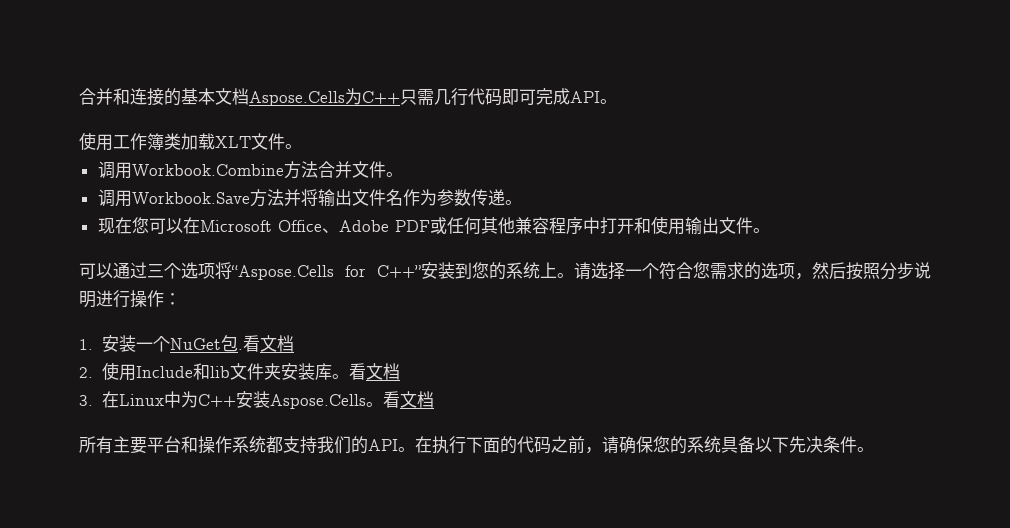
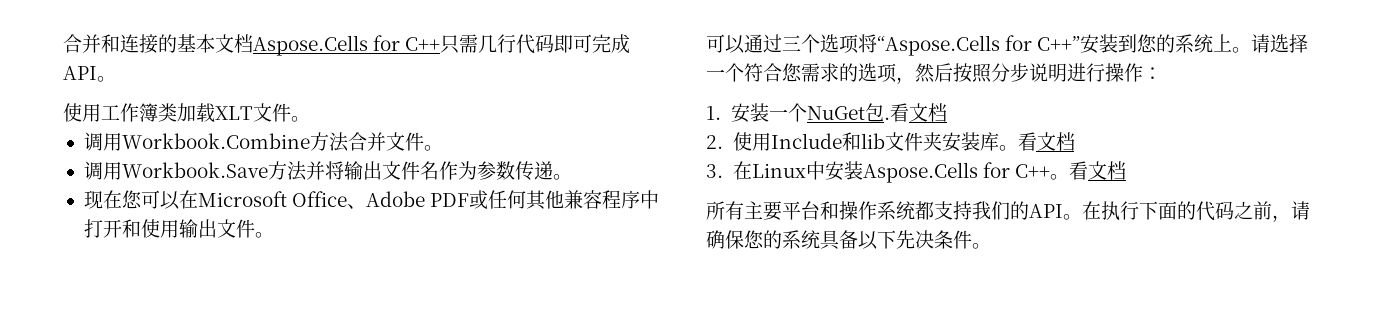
[345,88,362,105] 为 -> [373,35,401,51] for
[180,391,236,408] 为C++ -> (825, 170) none
(366, 401) none -> [982,162,1050,178] for C++

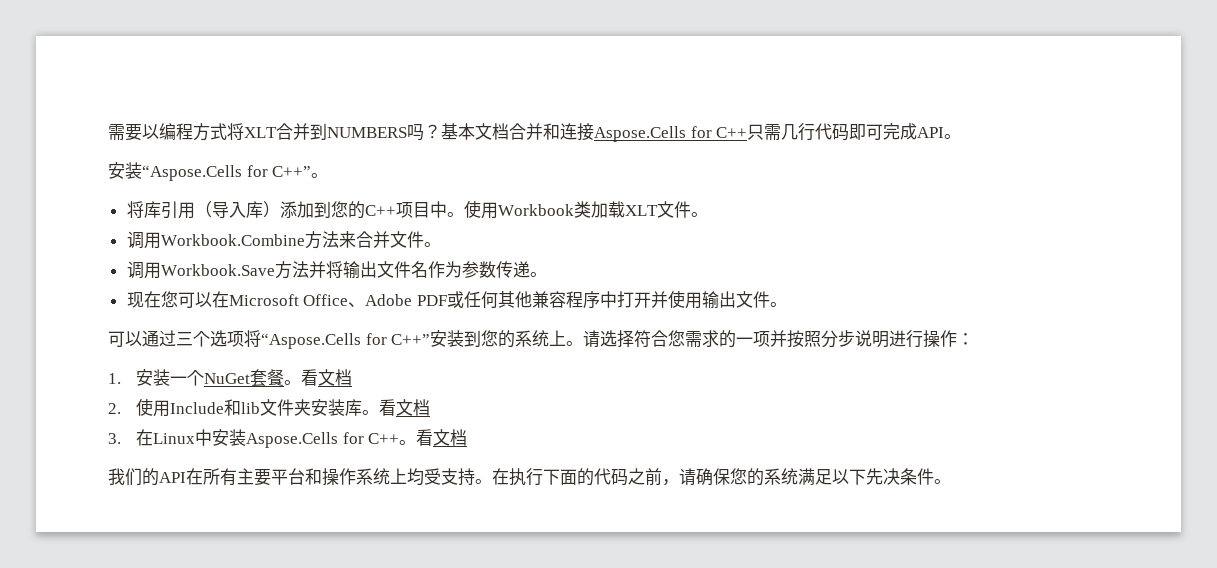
[63,34,253,54] 合并和连接的基本文档 -> [108,123,594,141] 需要以编程方式将XLT合并到NUMBERS吗？基本文档合并和连接
[63,103,158,122] 使用工作簿 -> [108,162,329,181] [126,200,574,219] 安装“Aspose.Cells for C++”。 // 将库引用（导入库）添加到您的C++项目中。使用Workbook
(349, 142) none -> [338,231,356,248] 来
[121,219,141,238] 和 -> [650,291,668,308] 并
[706,63,744,82] 一个 -> (635, 339) none
[858,63,953,84] 选项，然后 -> [736,330,788,347] 一项并
[864,103,890,122] 包. -> [249,369,301,387] 套餐。
(1126, 170) none -> [108,468,203,486] 我们的API在
[915,201,1063,220] 都支持我们的API -> [390,468,475,486] 上均受支持
[820,230,858,250] 具备 -> [798,468,832,485] 满足

